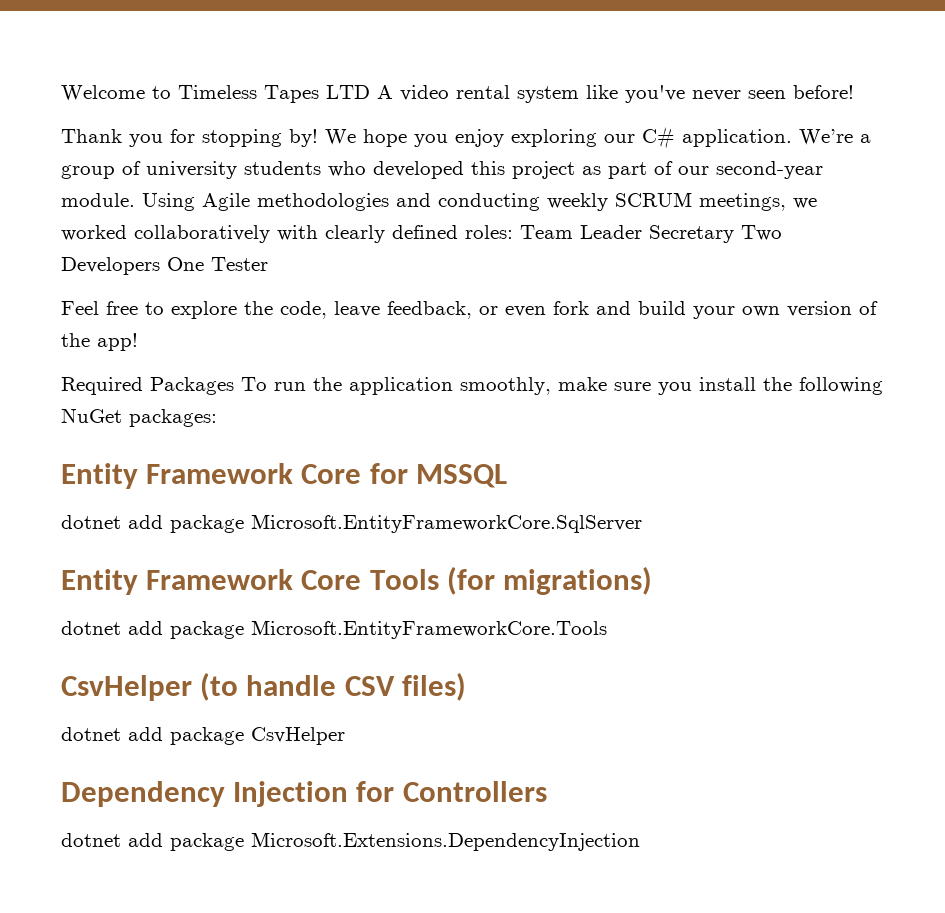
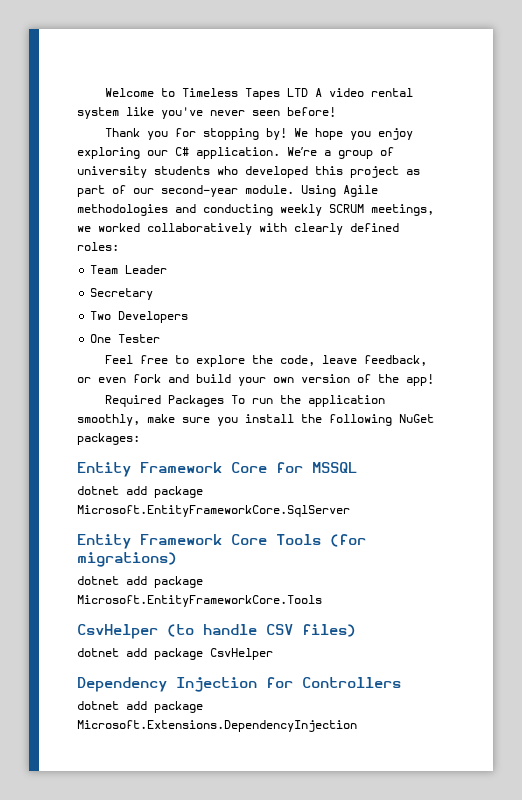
(513, 232) none -> (119, 246) //
(642, 232) none -> (168, 269) //
(734, 234) none -> (154, 294) //
(160, 266) none -> (189, 317) //

